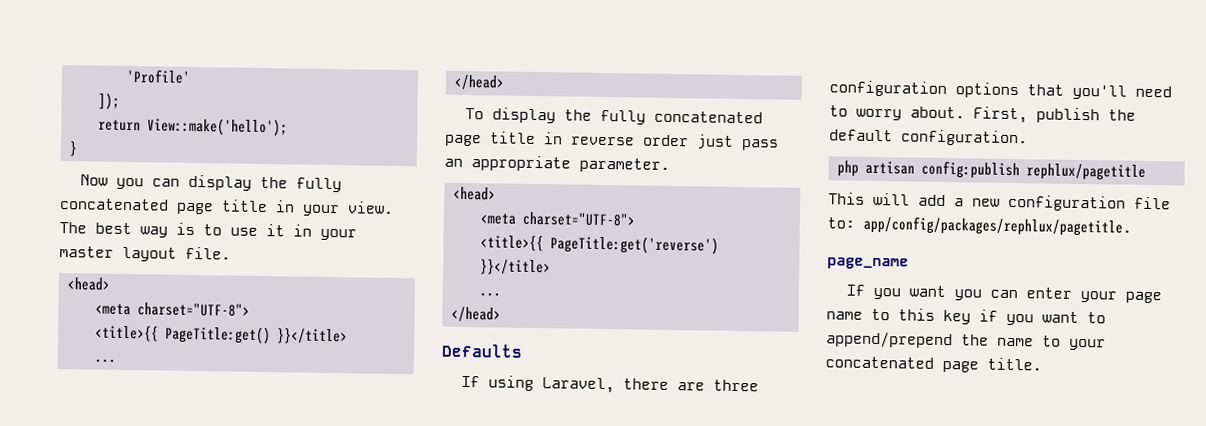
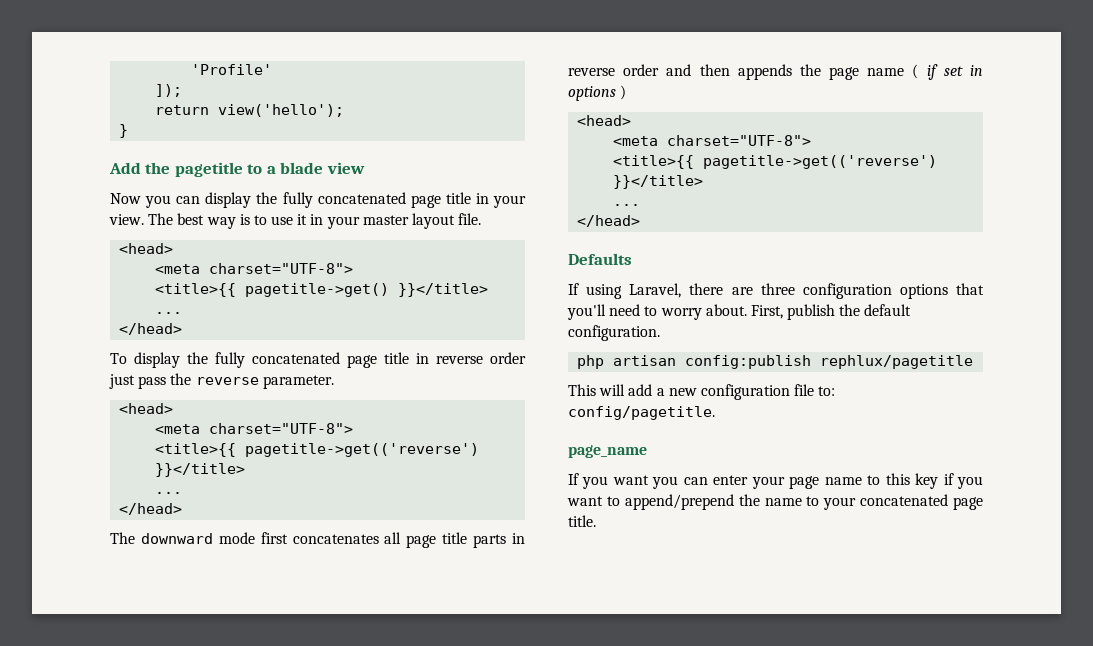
[147,117,288,137] View::make('hello'); -> [218,104,345,117] view('hello');
(78, 148) none -> [109,162,365,177] // Add the pagetitle to a blade view
[165,325,271,345] PageTitle:get() -> [245,283,390,297] pagetitle->get()
[444,155,571,172] an appropriate -> [170,373,259,385] the reverse
[550,235,719,255] PageTitle:get('reverse') -> [245,443,480,457] [155,463,246,477] [155,492,183,494] [119,503,183,515] [110,532,526,548] [568,64,983,80] [568,85,627,101] [577,115,632,126] [613,135,812,146] [613,155,938,169] pagetitle->get(('reverse') }}</title> // ... // </head> // The downward mode first concatenates all page title parts in reverse order and then appends the page name ( if set in options ) // <head> // <meta charset="UTF-8"> // <title>{{ pagetitle->get(('reverse')
[863,215,1132,237] app/config/packages/rephlux/pagetitle. -> [568,406,715,420] config/pagetitle.

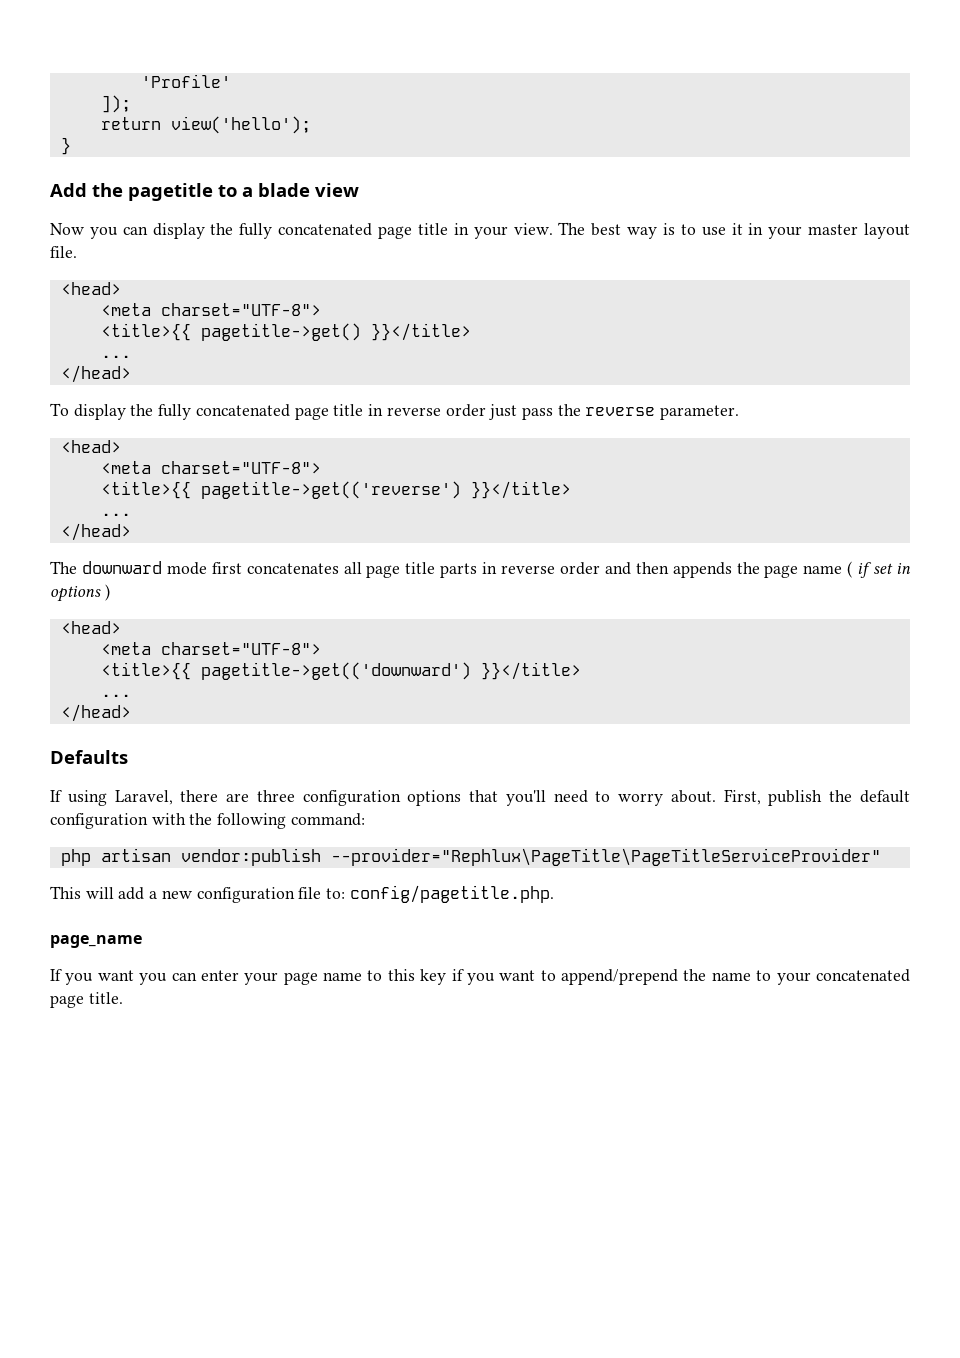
[703,155,938,169] pagetitle->get(('reverse') -> [200,662,471,680] pagetitle->get(('downward')
[568,325,660,341] configuration. -> [50,813,365,829] configuration with the following command:
[685,355,974,369] config:publish rephlux/pagetitle -> [180,848,881,866] vendor:publish --provider="Rephlux\PageTitle\PageTitleServiceProvider"
[568,406,715,420] config/pagetitle. -> [349,885,554,903] config/pagetitle.php.

